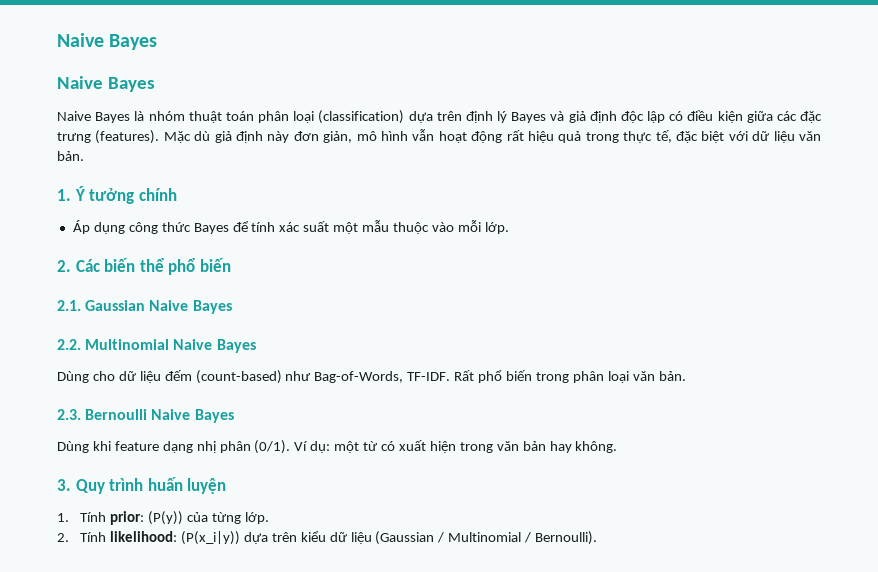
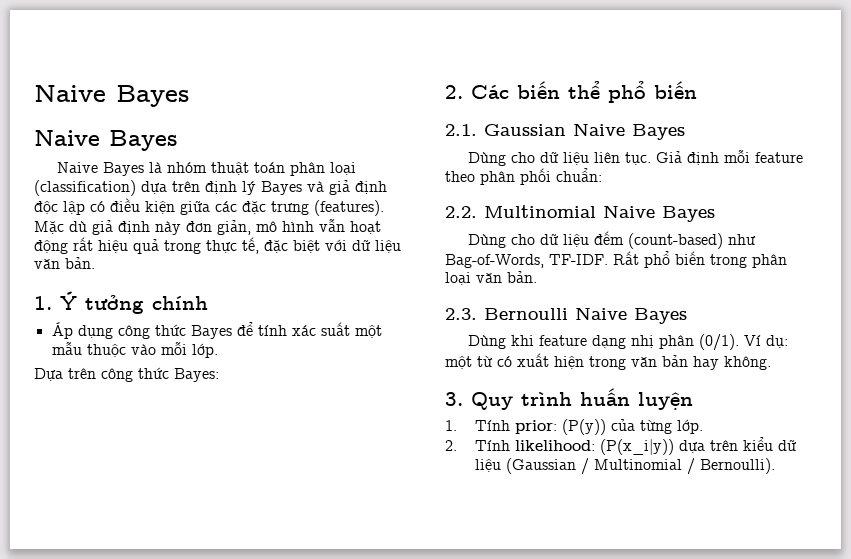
(509, 228) none -> [34,367,219,382] // Dựa trên công thức Bayes:
(232, 307) none -> [467,149,803,166] [445,168,602,185] // Dùng cho dữ liệu liên tục. Giả định mỗi feature theo phân phối chuẩn:

